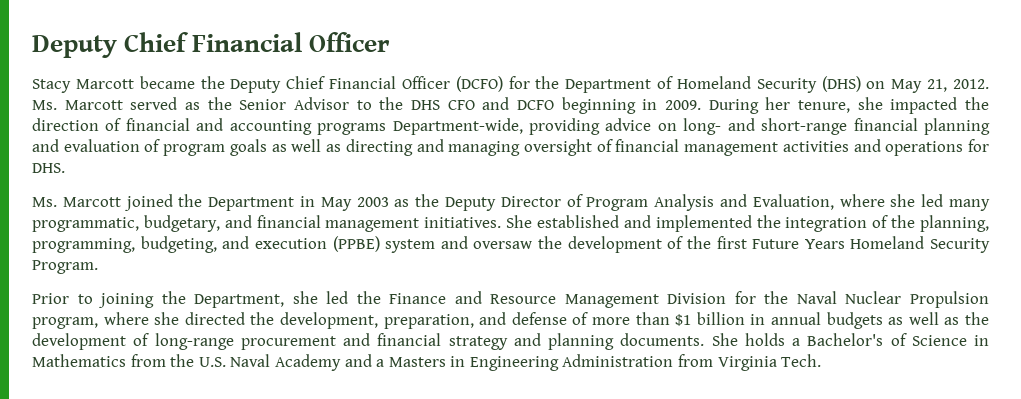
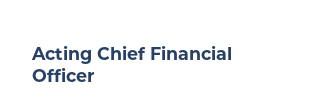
[32,32,391,58] [32,76,990,93] [32,97,989,114] [32,118,991,135] [32,139,989,156] [32,163,65,173] [32,194,990,211] [32,215,990,232] [32,236,990,253] [32,260,98,274] [32,291,989,308] [32,312,990,329] [32,333,989,350] [32,354,822,371] Deputy Chief Financial Officer // Stacy Marcott became the Deputy Chief Financial Officer (DCFO) for the Department of Homeland Security (DHS) on May 21, 2012. Ms. Marcott served as the Senior Advisor to the DHS CFO and DCFO beginning in 2009. During her tenure, she impacted the direction of financial and accounting programs Department-wide, providing advice on long- and short-range financial planning and evaluation of program goals as well as directing and managing oversight of financial management activities and operations for DHS. // Ms. Marcott joined the Department in May 2003 as the Deputy Director of Program Analysis and Evaluation, where she led many programmatic, budgetary, and financial management initiatives. She established and implemented the integration of the planning, programming, budgeting, and execution (PPBE) system and oversaw the development of the first Future Years Homeland Security Program. // Prior to joining the Department, she led the Finance and Resource Management Division for the Naval Nuclear Propulsion program, where she directed the development, preparation, and defense of more than $1 billion in annual budgets as well as the development of long-range procurement and financial strategy and planning documents. She holds a Bachelor's of Science in Mathematics from the U.S. Naval Academy and a Masters in Engineering Administration from Virginia Tech. -> [31,45,232,64] [32,67,95,82] Acting Chief Financial Officer

